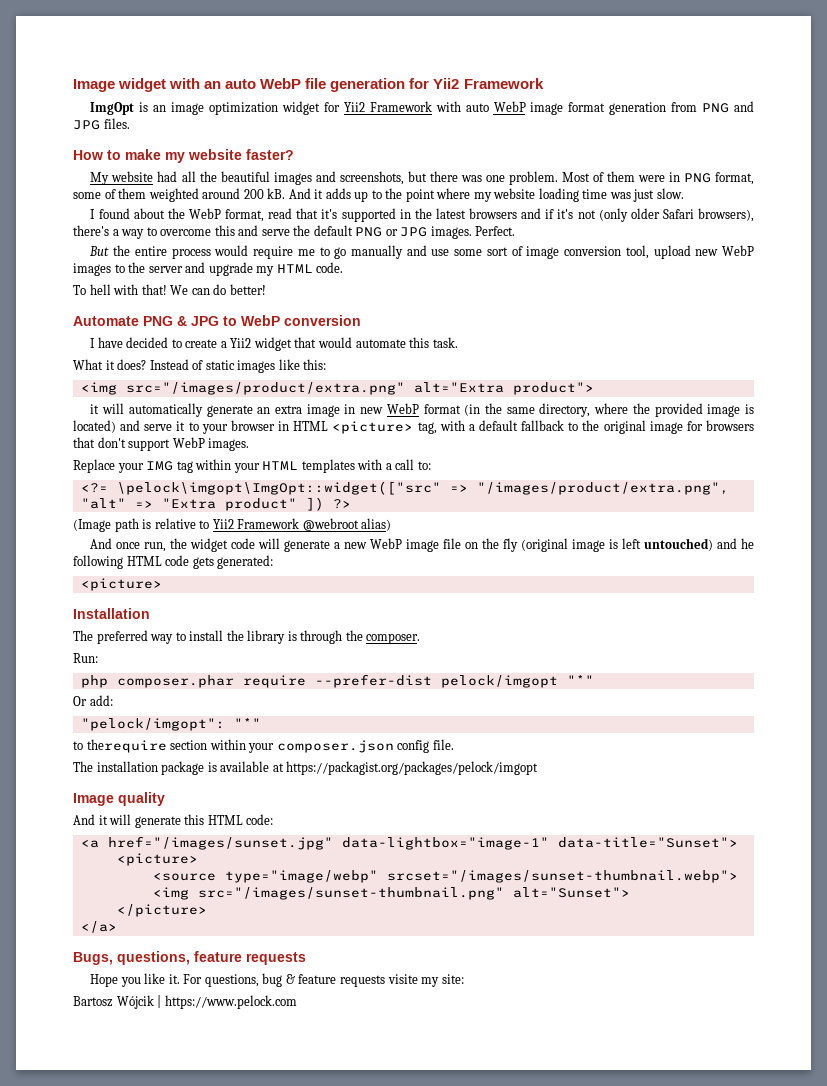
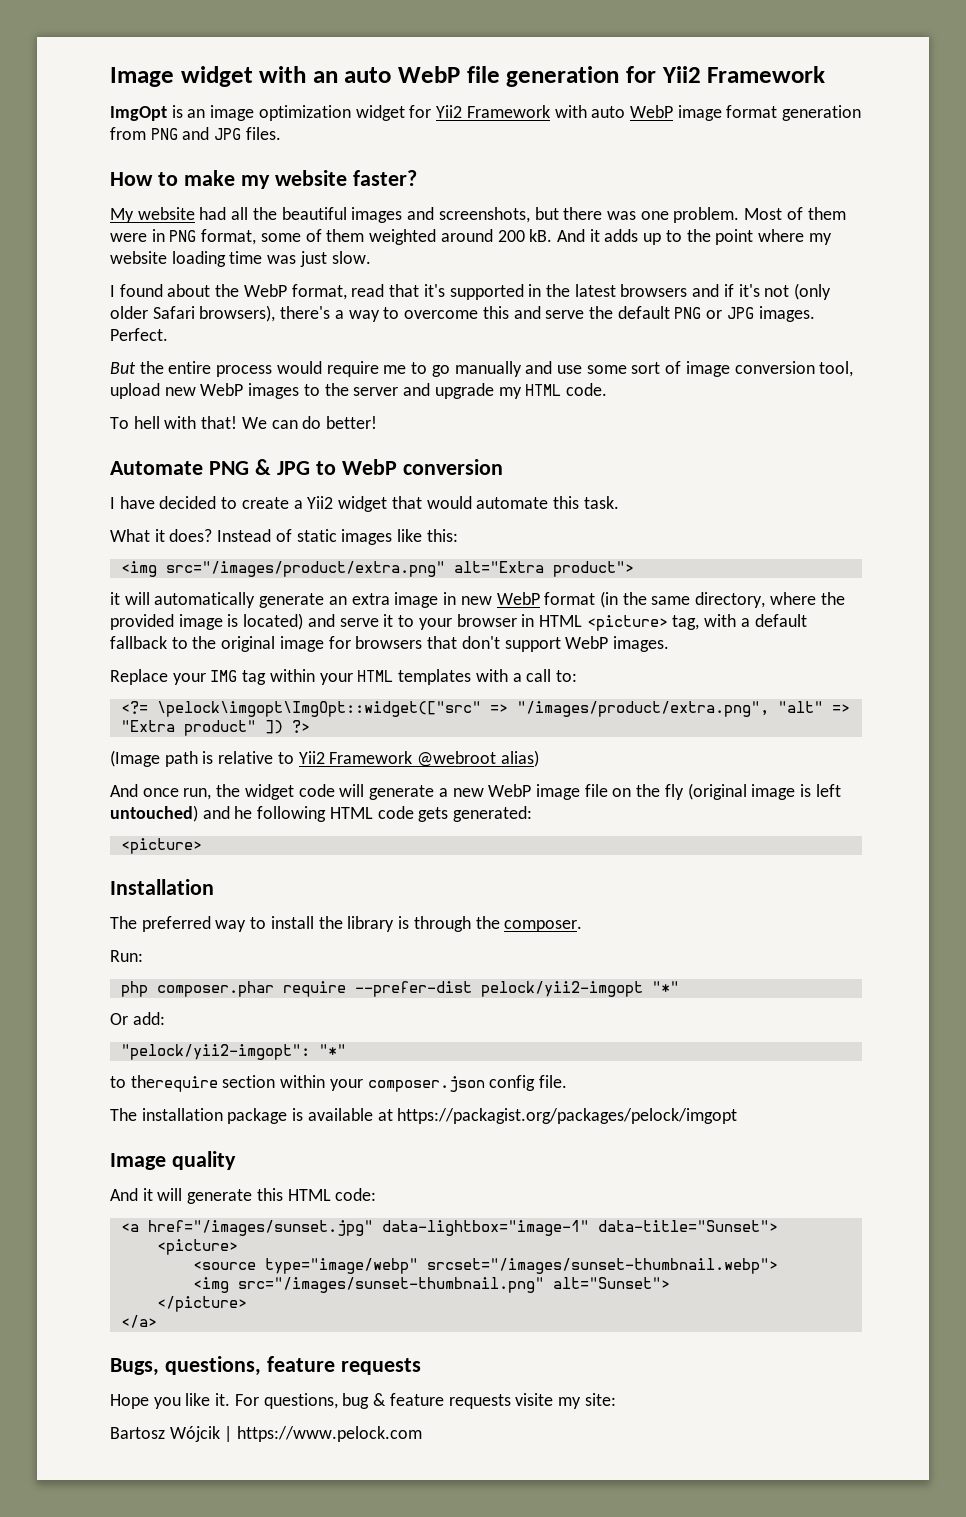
[440,675,558,688] pelock/imgopt -> [480,981,643,997] pelock/yii2-imgopt
[80,718,225,731] "pelock/imgopt": -> [120,1044,310,1060] "pelock/yii2-imgopt":

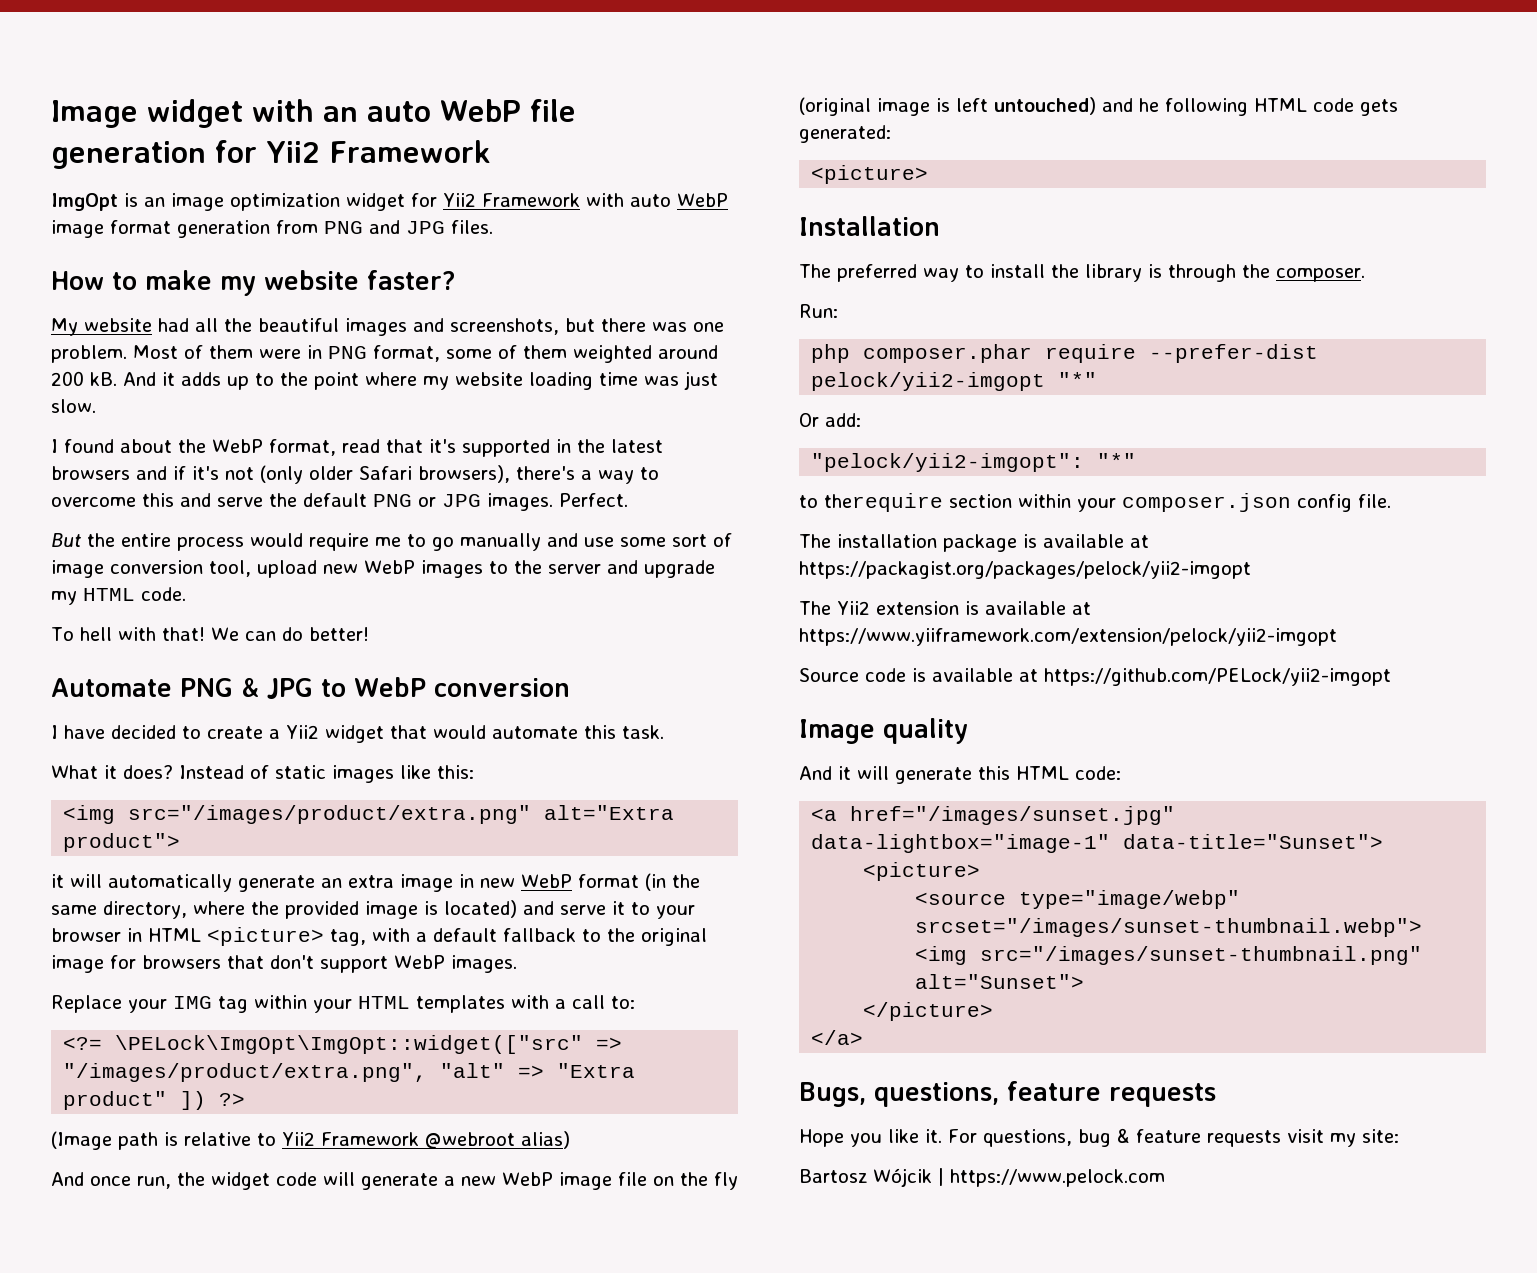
[156,701,481,717] \pelock\imgopt\ImgOpt::widget(["src" -> [115,1035,584,1054] \PELock\ImgOpt\ImgOpt::widget(["src"
[397,1108,738,1124] https://packagist.org/packages/pelock/imgopt -> [799,561,1251,579] [799,601,1091,615] [799,628,1337,646] [799,668,1391,686] https://packagist.org/packages/pelock/yii2-imgopt // The Yii2 extension is available at https://www.yiiframework.com/extension/pelock/yii2-imgopt // Source code is available at https://github.com/PELock/yii2-imgopt
[515,1393,554,1406] visite -> [1287,1129,1324,1143] visit

